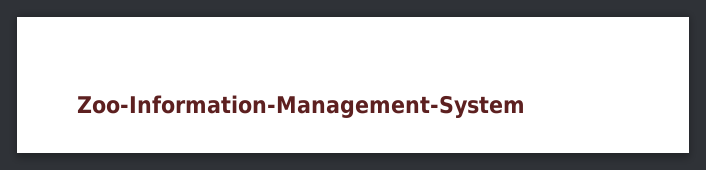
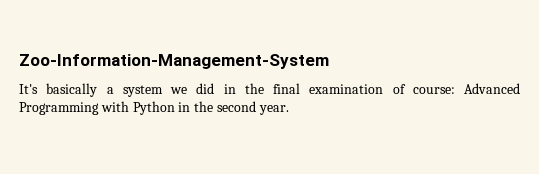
(525, 106) none -> [19,83,520,97] [19,101,289,115] // It's basically a system we did in the final examination of course: Advanced Programming with Python in the second year.

